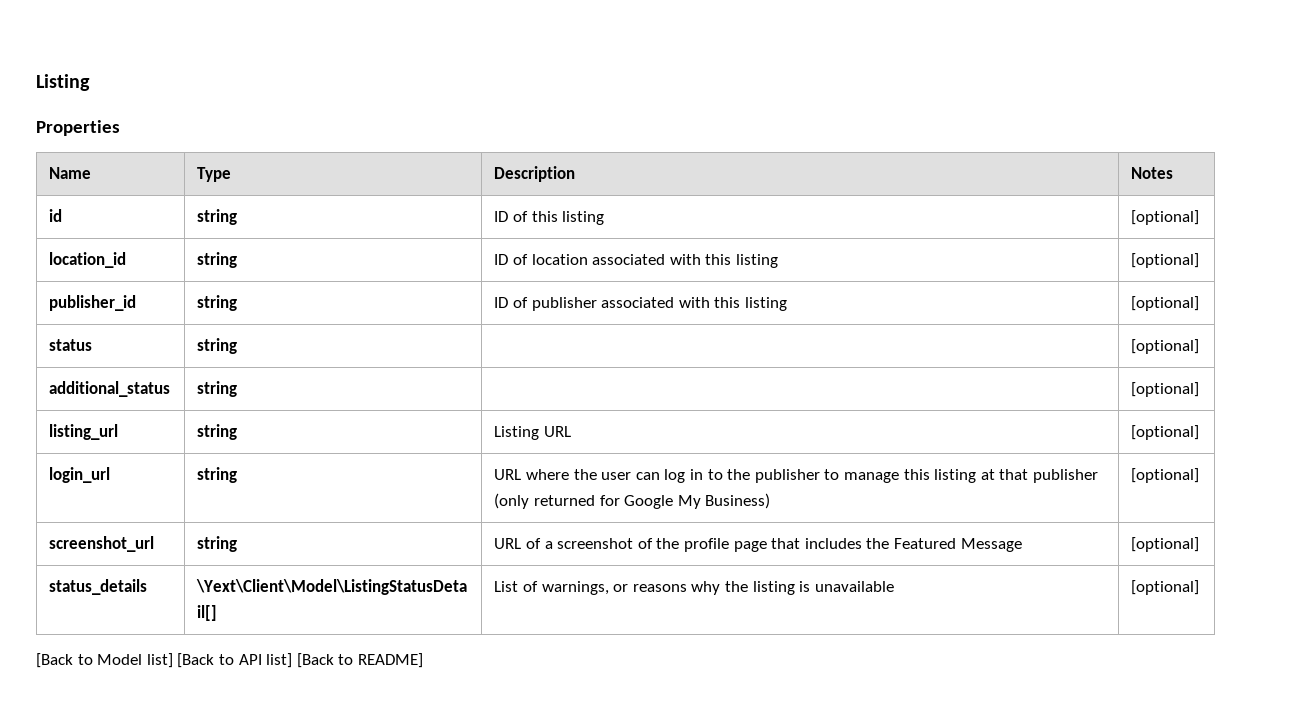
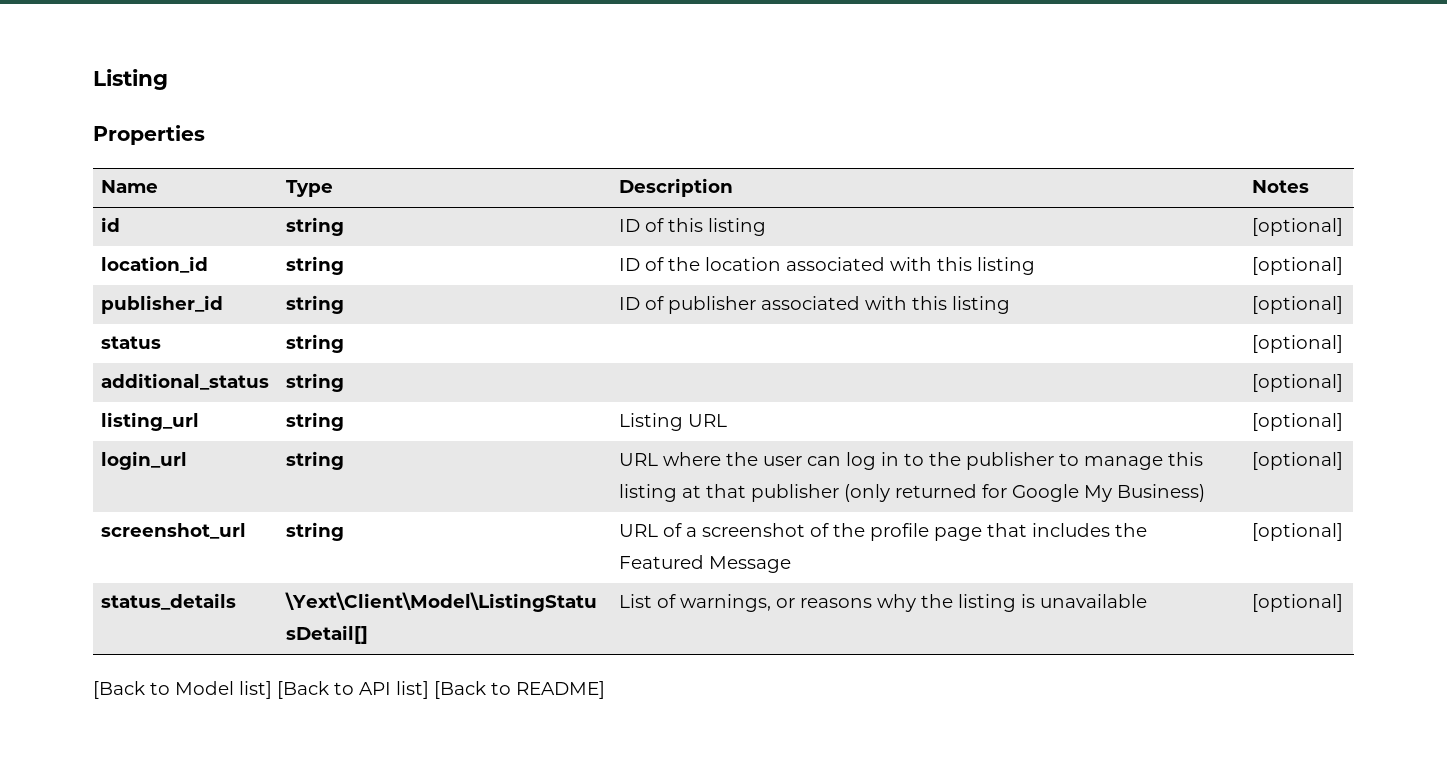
(529, 259) none -> [668,257,701,271] the

